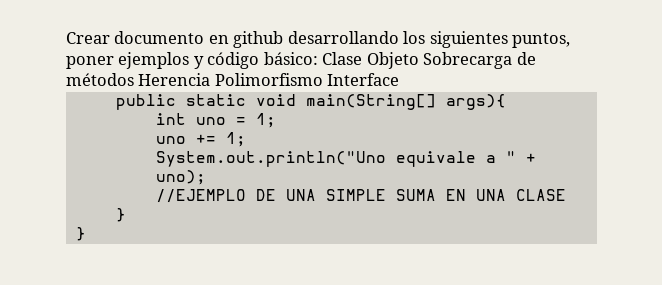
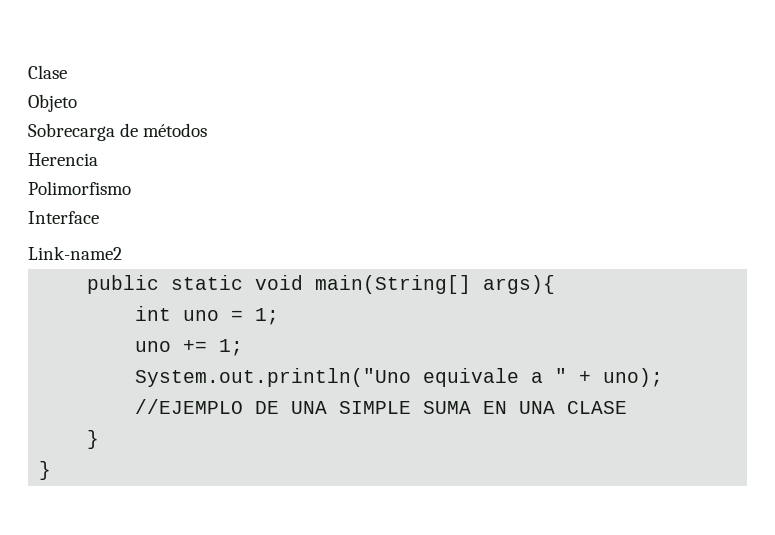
[66,31,571,48] [66,52,318,69] Crear documento en github desarrollando los siguientes puntos, poner ejemplos y código básico: -> (28, 72) none
(363, 58) none -> (67, 72) //
(419, 60) none -> (77, 103) //
(134, 79) none -> (208, 130) //
(211, 79) none -> (98, 159) //
(323, 79) none -> (131, 188) //
(400, 79) none -> [28,246,122,260] // Link-name2

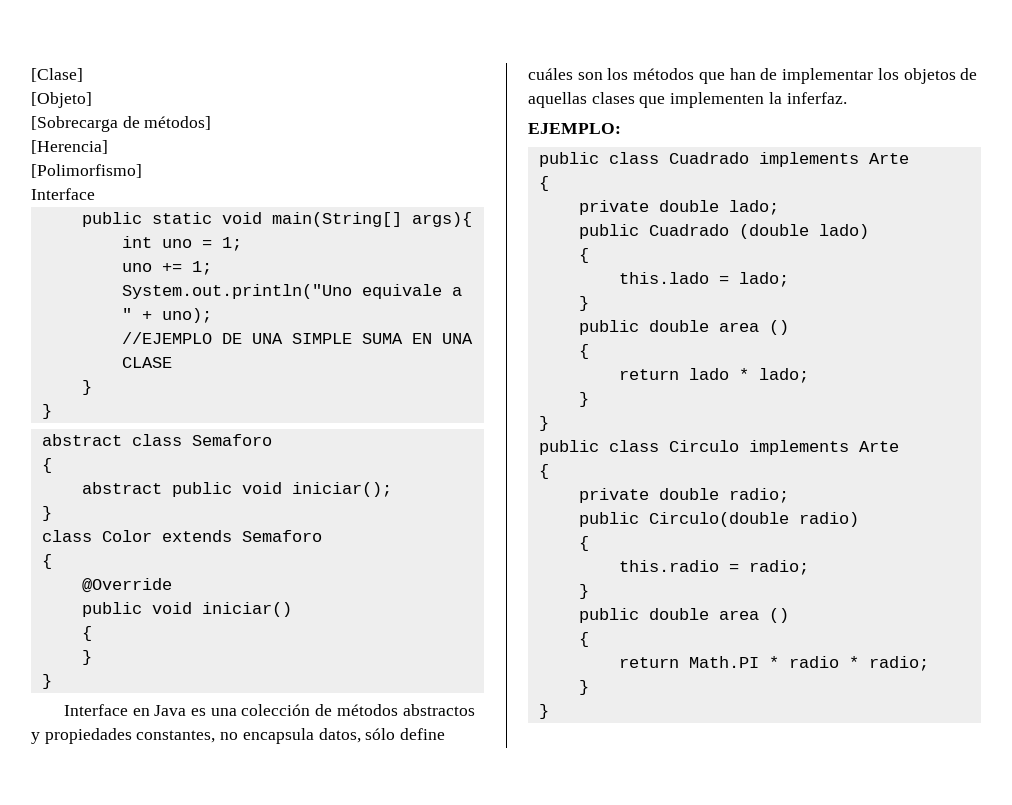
[28,65,67,79] [28,94,77,112] [28,123,208,141] [28,153,98,166] [28,181,131,195] [28,211,99,224] [28,246,122,260] Clase // Objeto // Sobrecarga de métodos // Herencia // Polimorfismo // Interface // Link-name2 -> [31,68,83,82] [31,92,92,108] [31,116,212,132] [31,140,108,154] [31,164,142,178] [31,188,95,200] [Clase] // [Objeto] // [Sobrecarga de métodos] // [Herencia] // [Polimorfismo] // Interface
(52, 470) none -> [41,434,272,446] [41,458,52,473] [81,482,392,497] [41,506,52,521] [41,530,322,542] [41,554,52,569] [81,578,172,593] [81,602,292,617] [81,626,92,641] [81,650,92,665] [41,674,52,689] [63,704,475,716] [31,728,446,744] [528,68,978,84] [528,92,847,108] [528,123,621,134] [538,152,909,167] [538,176,549,191] [578,200,779,215] [578,224,869,239] [578,248,589,263] [618,272,789,287] [578,296,589,311] [578,320,789,335] [578,344,589,359] [618,368,809,383] [578,392,589,407] [538,416,549,431] [538,440,899,455] [538,464,549,479] [578,488,789,503] [578,512,859,527] [578,536,589,551] [618,560,809,575] [578,584,589,599] [578,608,789,623] [578,632,589,647] [618,656,929,671] [578,680,589,695] [538,704,549,719] // abstract class Semaforo // { // abstract public void iniciar(); // } // class Color extends Semaforo // { // @Override // public void iniciar() // { // } // } // Interface en Java es una colección de métodos abstractos y propiedades constantes, no encapsula datos, sólo define cuáles son los métodos que han de implementar los objetos de aquellas clases que implementen la inferfaz. // EJEMPLO: // public class Cuadrado implements Arte // { // private double lado; // public Cuadrado (double lado) // { // this.lado = lado; // } // public double area () // { // return lado * lado; // } // } // public class Circulo implements Arte // { // private double radio; // public Circulo(double radio) // { // this.radio = radio; // } // public double area () // { // return Math.PI * radio * radio; // } // }

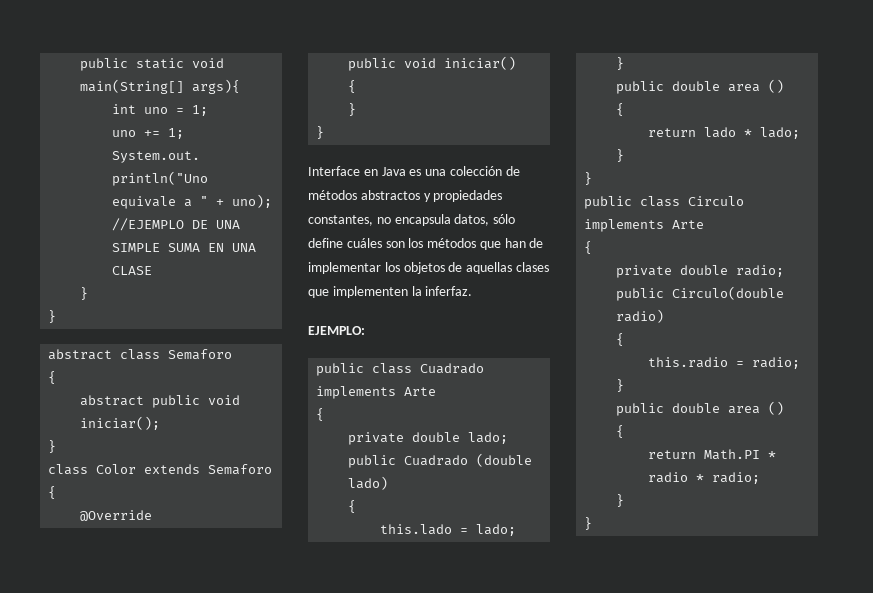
[31,68,83,82] [31,92,92,108] [31,116,212,132] [31,140,108,154] [31,164,142,178] [31,188,95,200] [Clase] // [Objeto] // [Sobrecarga de métodos] // [Herencia] // [Polimorfismo] // Interface // -> (80, 64) none

